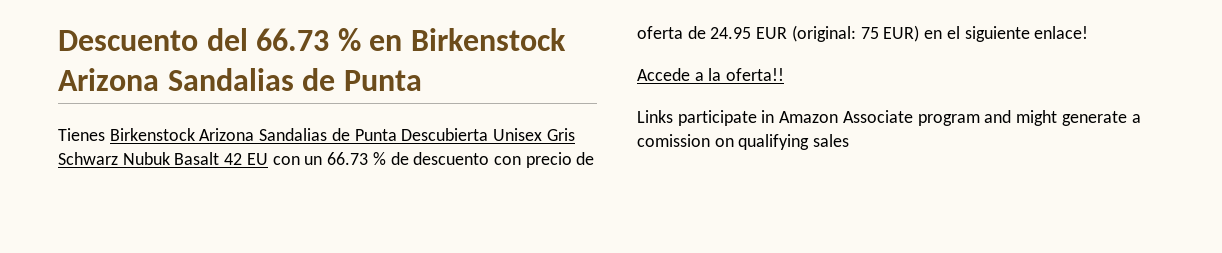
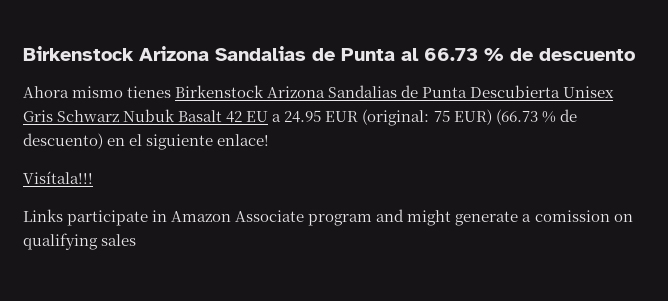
[58,28,566,51] [58,68,422,91] [58,128,105,141] Descuento del 66.73 % en Birkenstock Arizona Sandalias de Punta // Tienes -> [23,46,635,61] [23,86,172,98] Birkenstock Arizona Sandalias de Punta al 66.73 % de descuento // Ahora mismo tienes
[272,152,595,168] [637,26,706,39] con un 66.73 % de descuento con precio de oferta de -> [272,114,282,122] a
(920, 33) none -> [495,109,577,125] [23,133,103,149] (66.73 % de descuento)
[637,68,785,81] Accede a la oferta!! -> [23,171,93,184] Visítala!!!

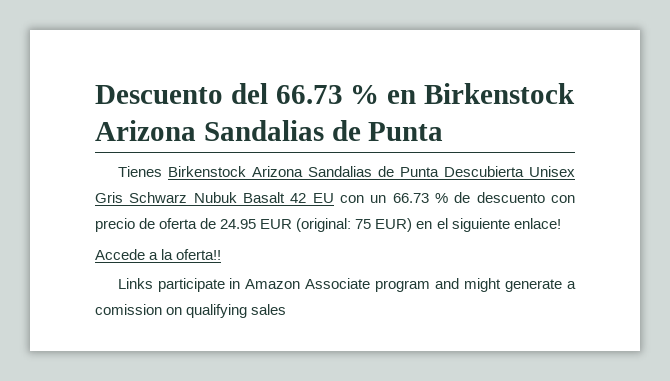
[23,46,635,61] [23,86,172,98] Birkenstock Arizona Sandalias de Punta al 66.73 % de descuento // Ahora mismo tienes -> [95,83,576,104] [95,120,444,141] [117,166,162,177] Descuento del 66.73 % en Birkenstock Arizona Sandalias de Punta // Tienes
[272,114,282,122] a -> [340,192,575,203] [95,218,217,232] con un 66.73 % de descuento con precio de oferta de
[495,109,577,125] [23,133,103,149] (66.73 % de descuento) -> (413, 225) none
[23,171,93,184] Visítala!!! -> [95,249,222,260] Accede a la oferta!!

